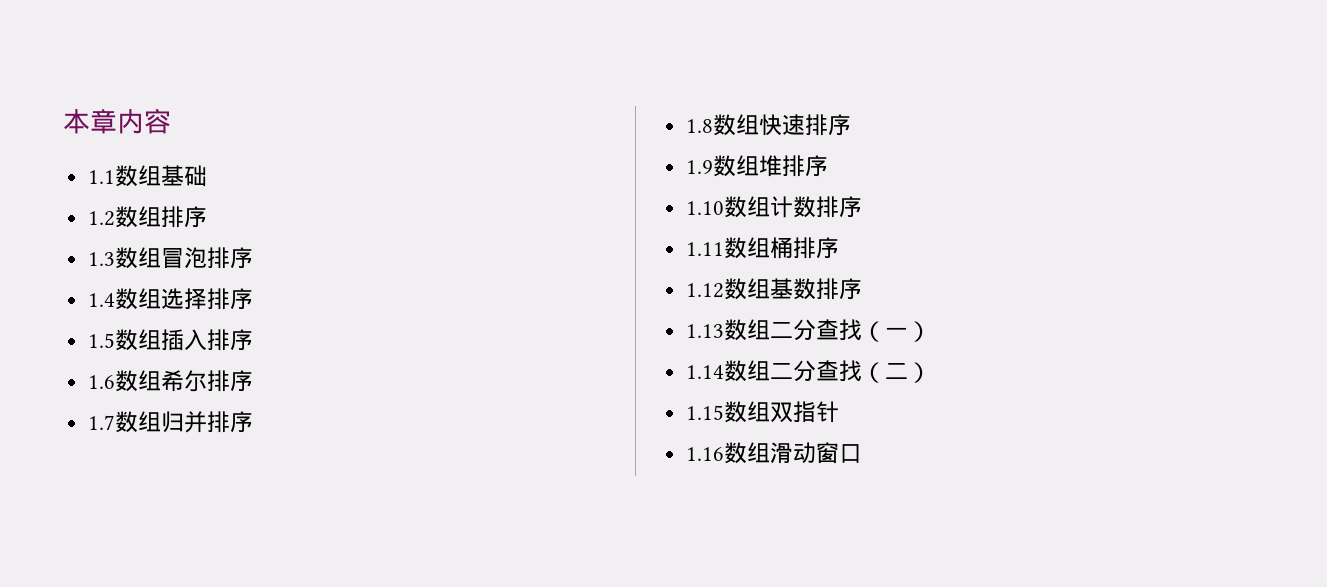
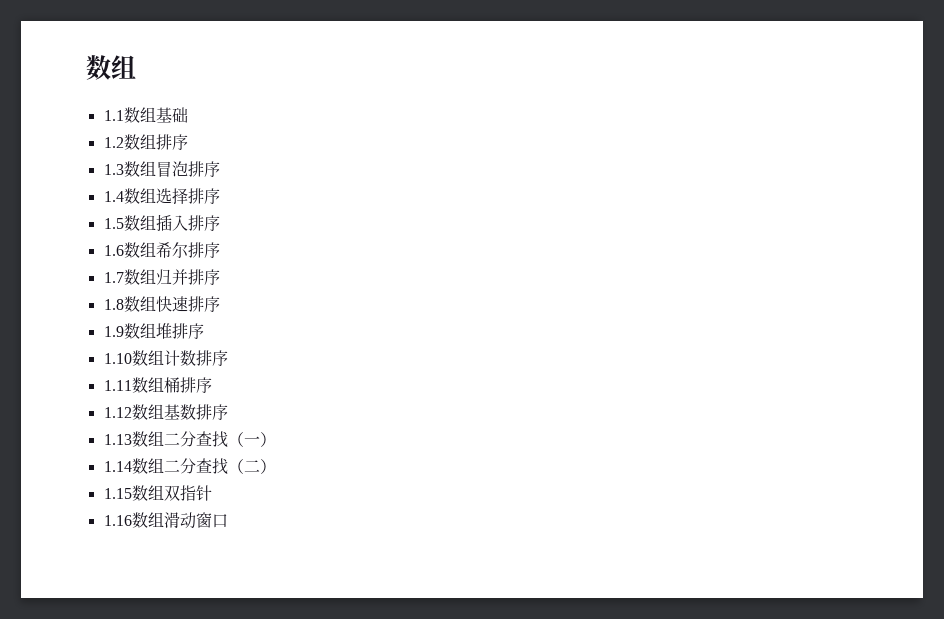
[63,108,171,134] 本章内容 -> [86,55,136,80] 数组

